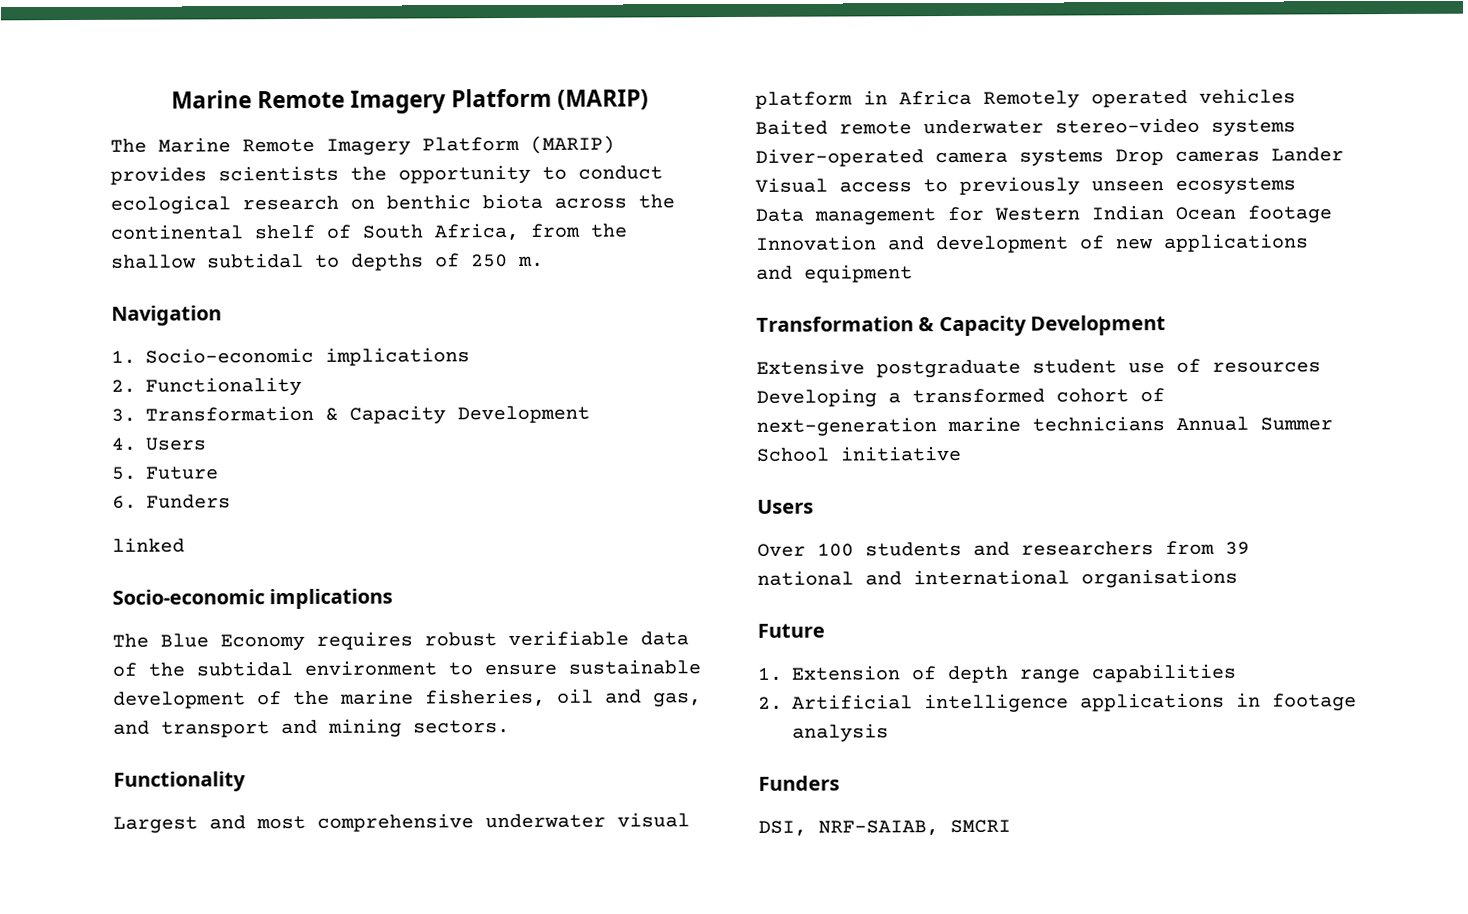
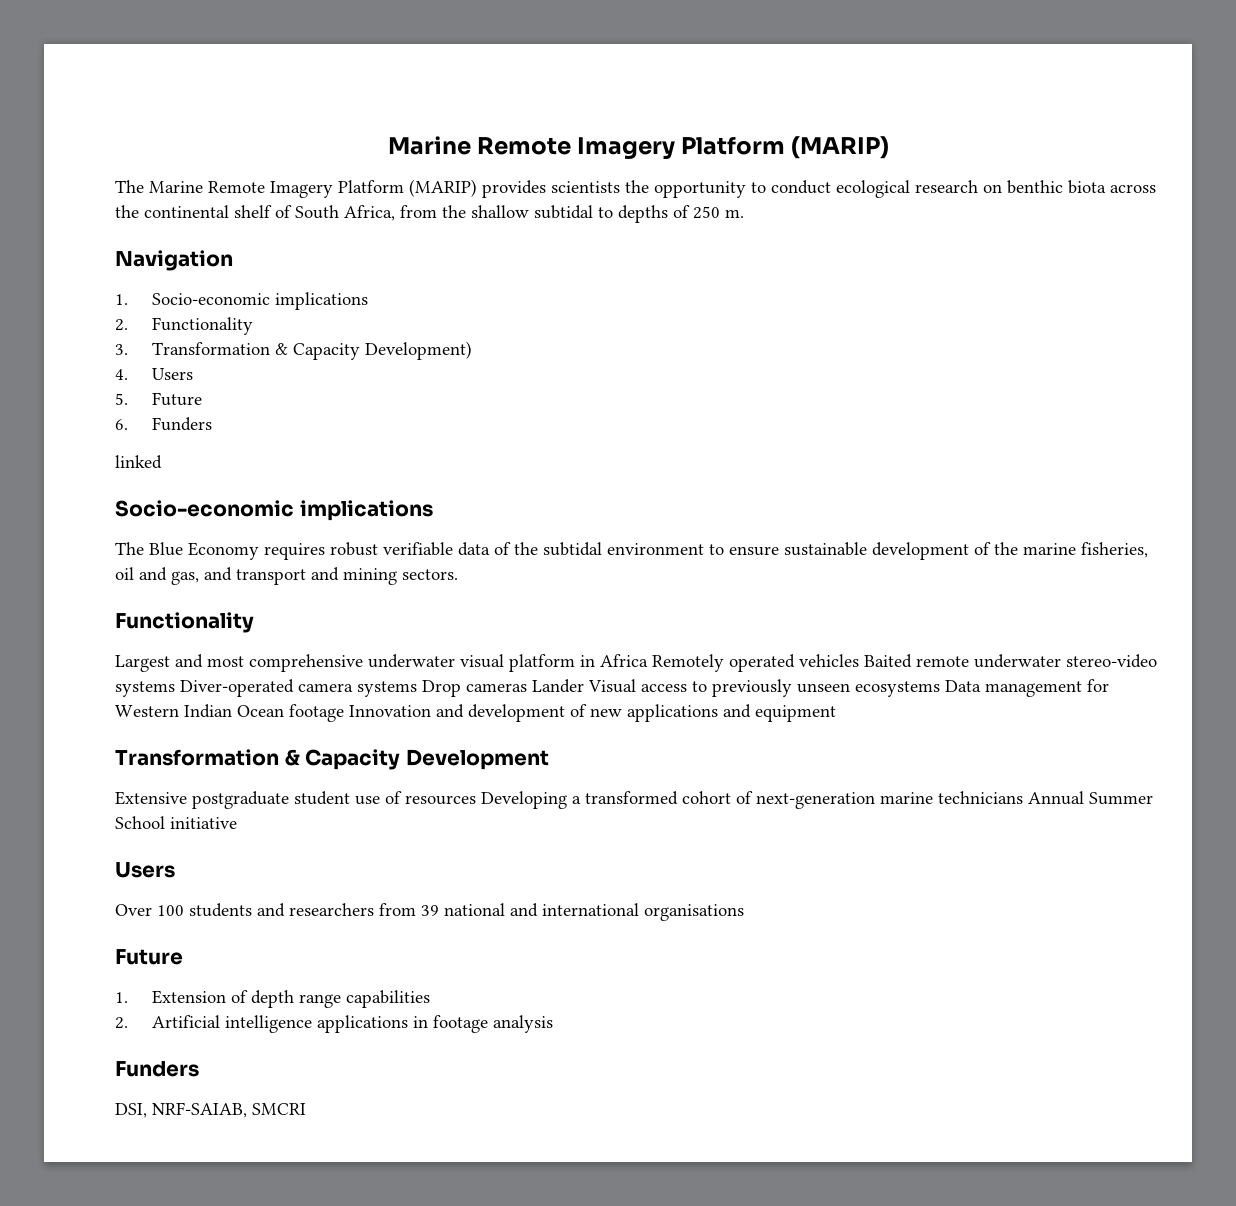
[457,405,591,424] Development -> [364,341,472,360] Development)

